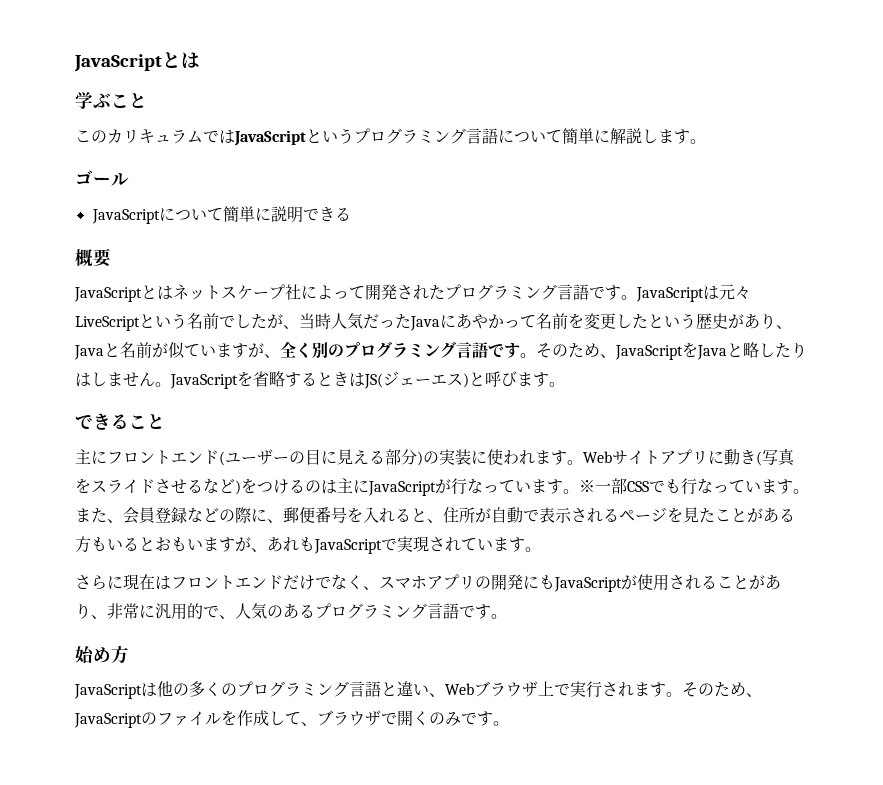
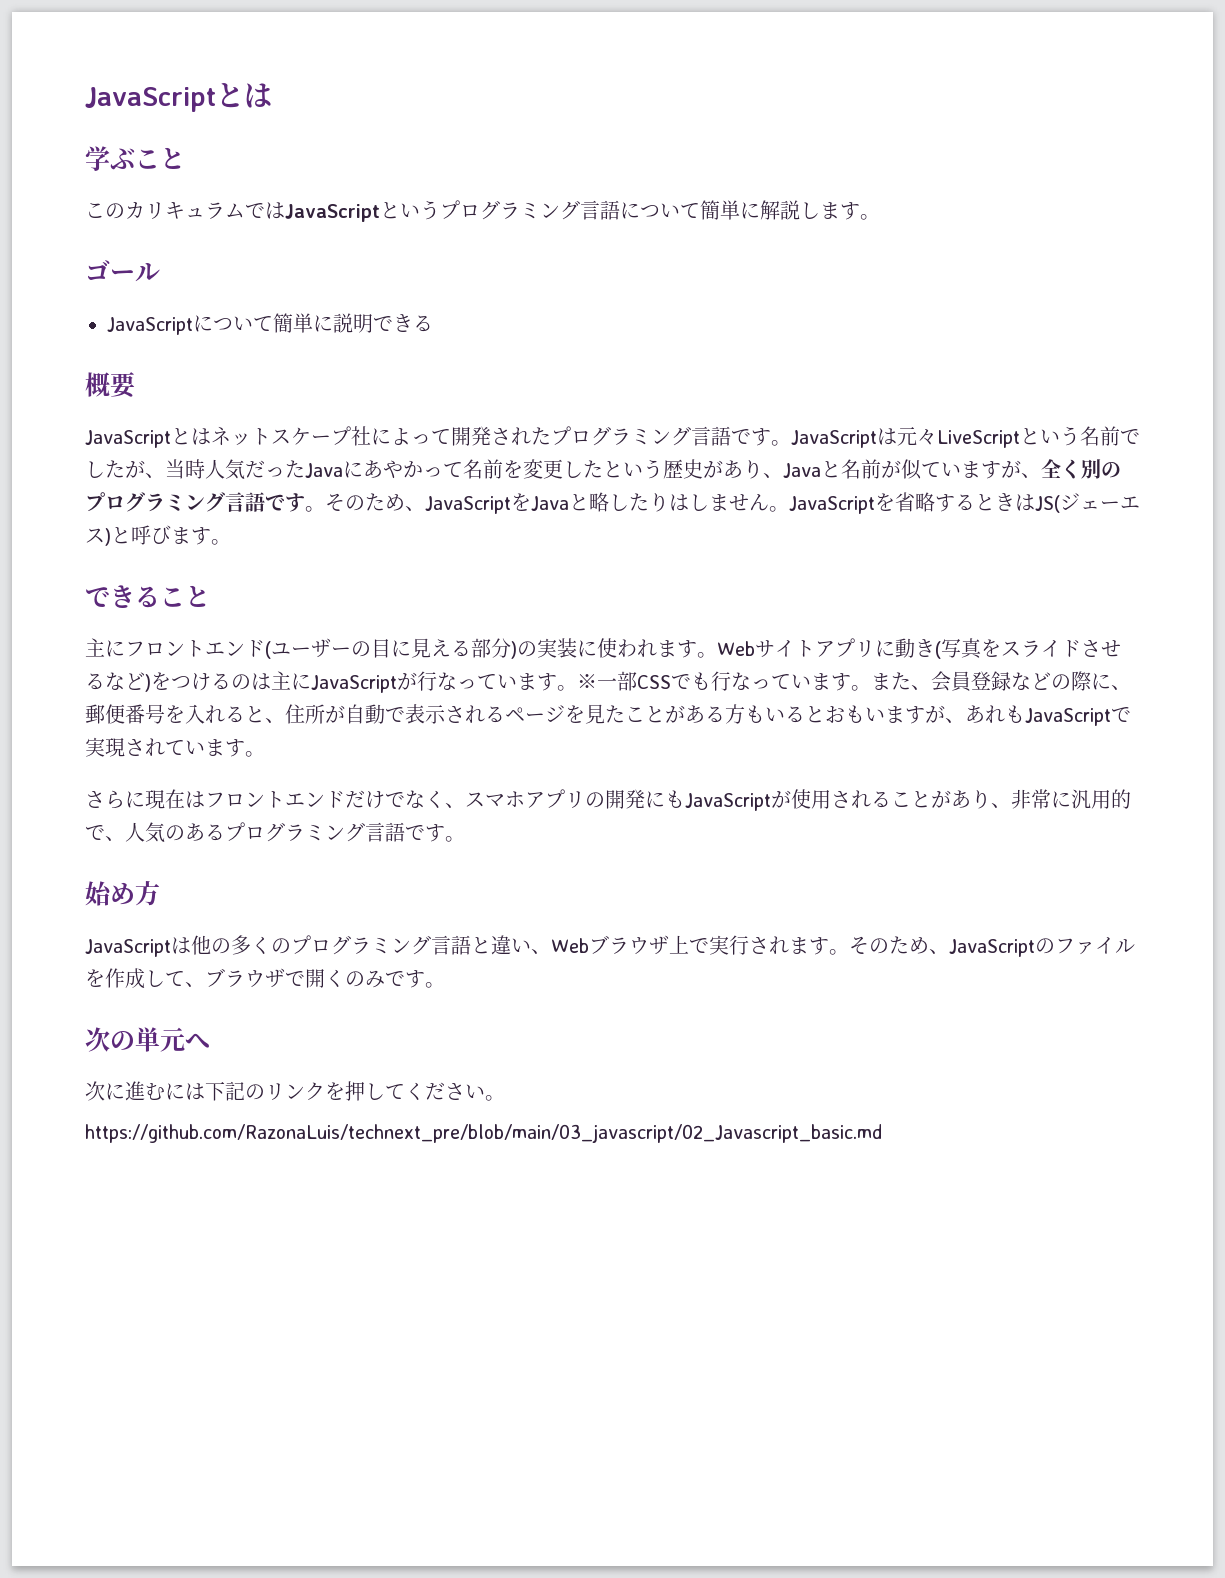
(509, 723) none -> [85,1027,210,1052] [85,1081,505,1101] [85,1124,882,1143] // 次の単元へ // 次に進むには下記のリンクを押してください。 // https://github.com/RazonaLuis/technext_pre/blob/main/03_javascript/02_Javascript_basic.md

